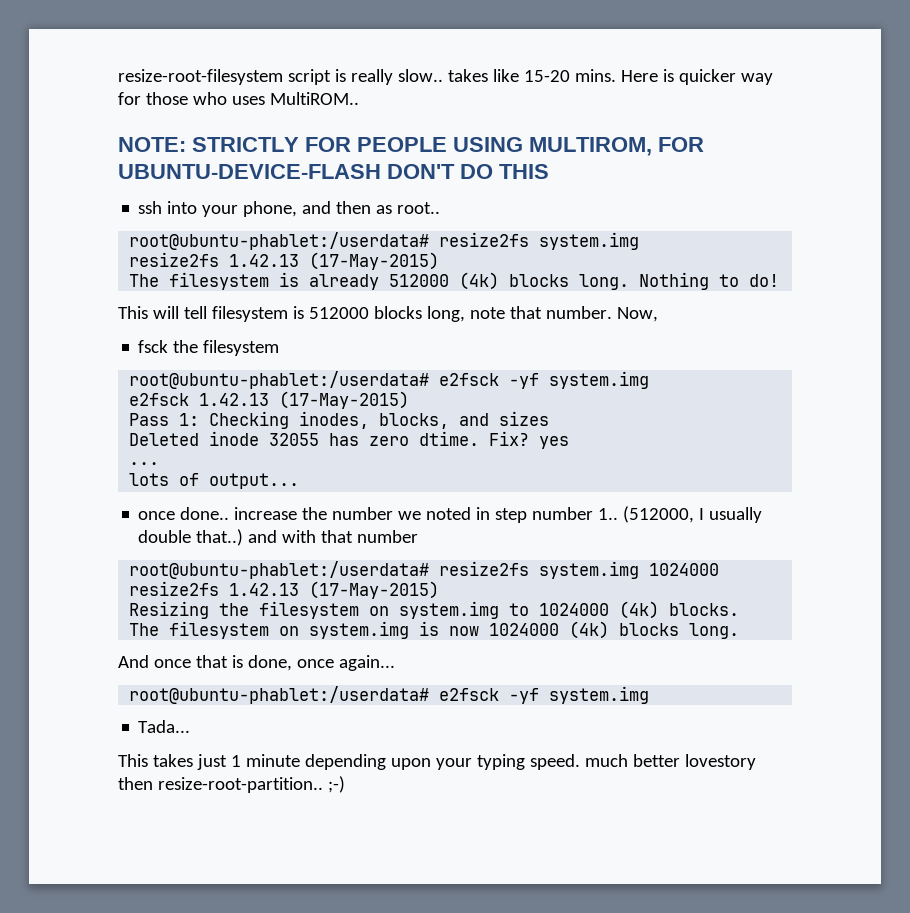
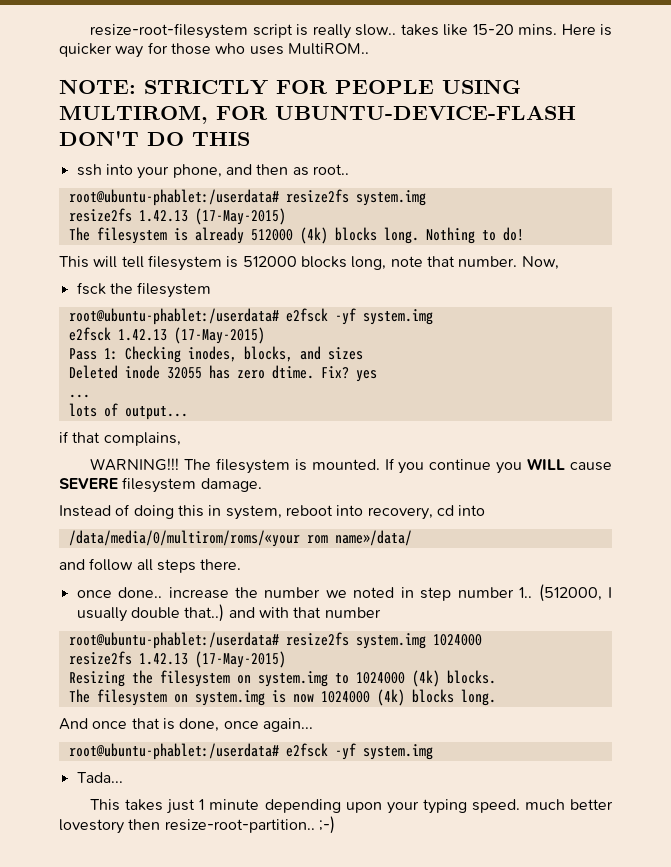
(300, 481) none -> [59,431,181,446] [90,458,612,474] [59,477,262,493] [59,504,486,520] [68,530,412,547] [59,558,242,573] // if that complains, // WARNING!!! The filesystem is mounted. If you continue you WILL cause SEVERE filesystem damage. // Instead of doing this in system, reboot into recovery, cd into // /data/media/0/multirom/roms/«your rom name»/data/ // and follow all steps there.

